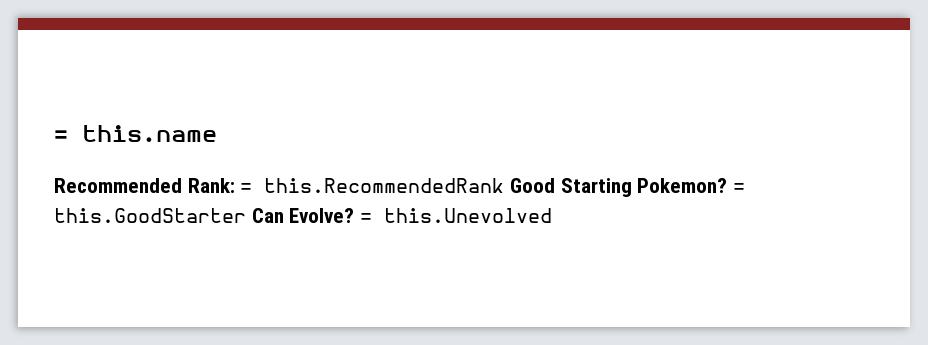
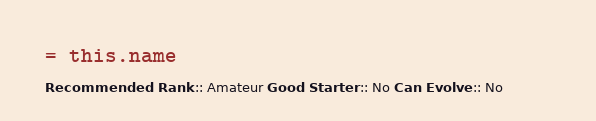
[187,178,746,197] [54,208,553,223] Rank: = this.RecommendedRank Good Starting Pokemon? = this.GoodStarter Can Evolve? = this.Unevolved -> [158,82,503,92] Rank:: Amateur Good Starter:: No Can Evolve:: No

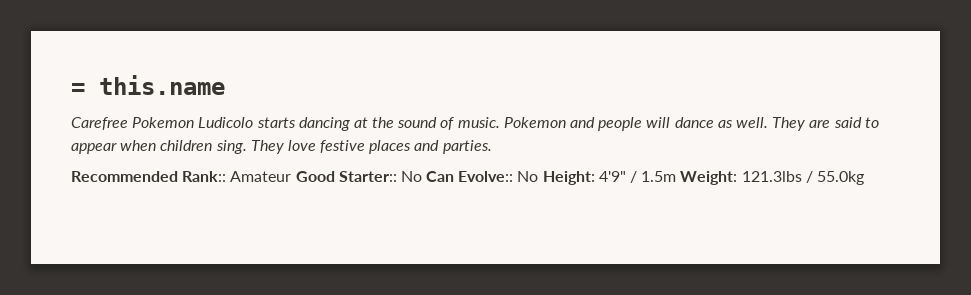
(177, 56) none -> [71,117,879,131] [71,140,492,154] // Carefree Pokemon Ludicolo starts dancing at the sound of music. Pokemon and people will dance as well. They are said to appear when children sing. They love festive places and parties.
(503, 87) none -> [542,171,864,185] Height: 4'9" / 1.5m Weight: 121.3lbs / 55.0kg

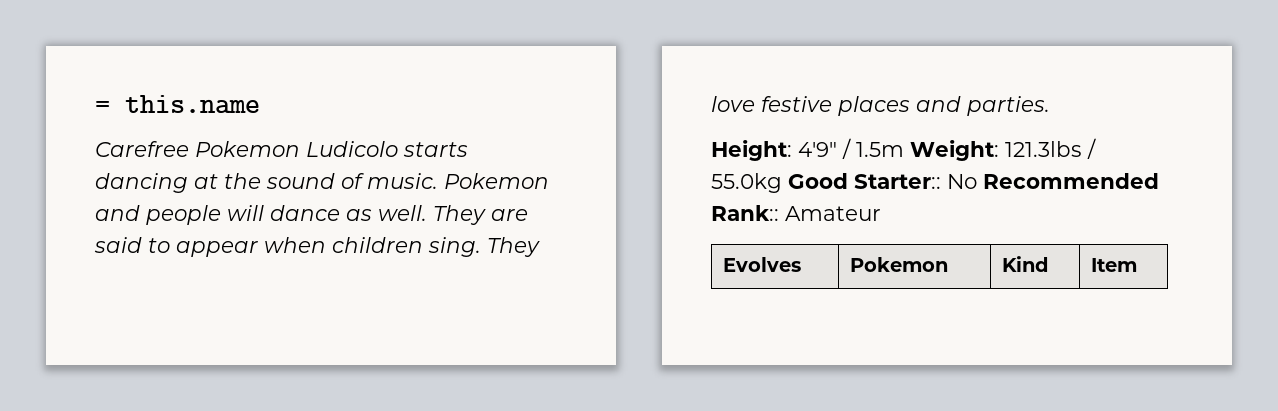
[71,171,539,182] Recommended Rank:: Amateur Good Starter:: No Can Evolve:: No -> (1050, 106) none
(864, 178) none -> [788,173,1159,189] [711,205,881,221] [723,257,802,272] [850,257,949,272] [1002,256,1050,272] [1091,258,1138,272] Good Starter:: No Recommended Rank:: Amateur // Evolves | Pokemon | Kind | Item

